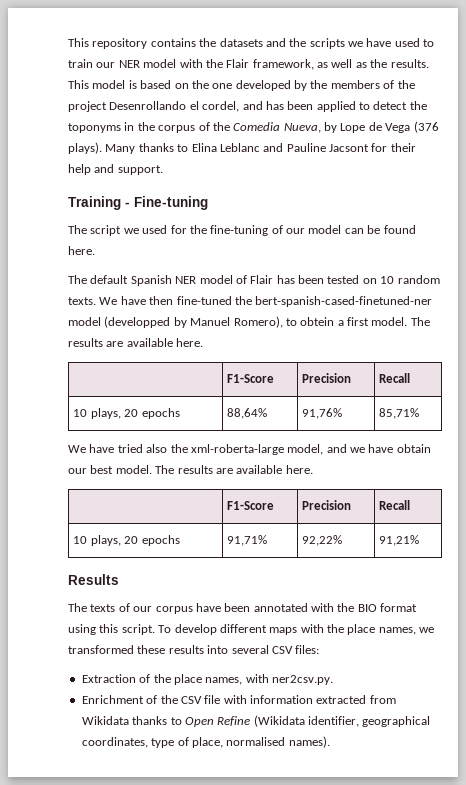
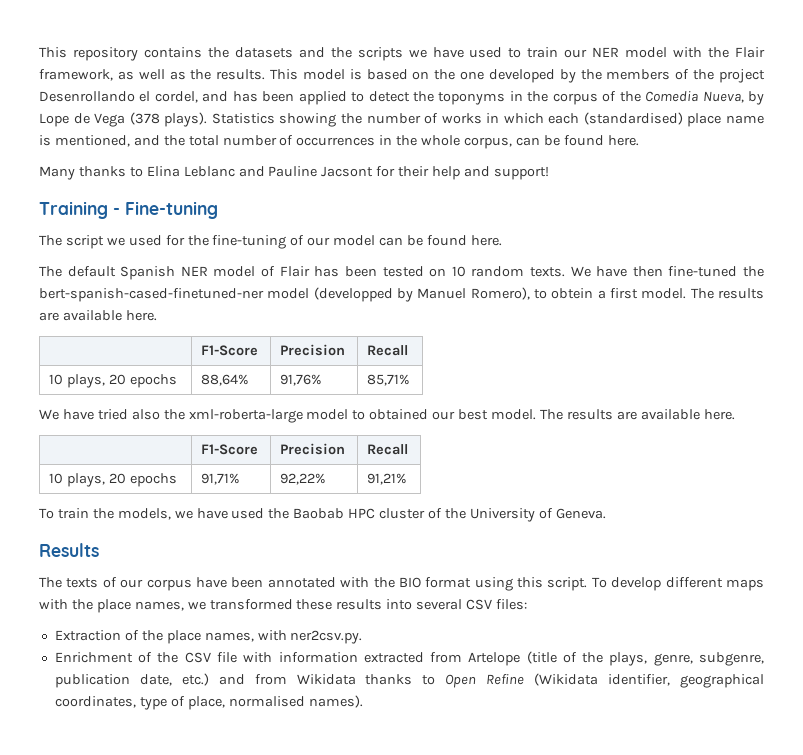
[413,121,439,133] [68,142,102,154] (376 plays). -> [129,112,764,127] [39,135,639,149] (378 plays). Statistics showing the number of works in which each (standardised) place name is mentioned, and the total number of occurrences in the whole corpus, can be found here. //
[117,165,163,175] support. -> [493,166,549,180] support!
[287,444,431,455] model, and we have obtain -> [306,409,429,420] model to obtained
(420, 540) none -> [39,508,606,522] // To train the models, we have used the Baobab HPC cluster of the University of Geneva.
(396, 699) none -> [468,651,764,666] [54,673,287,688] Artelope (title of the plays, genre, subgenre, publication date, etc.) and from

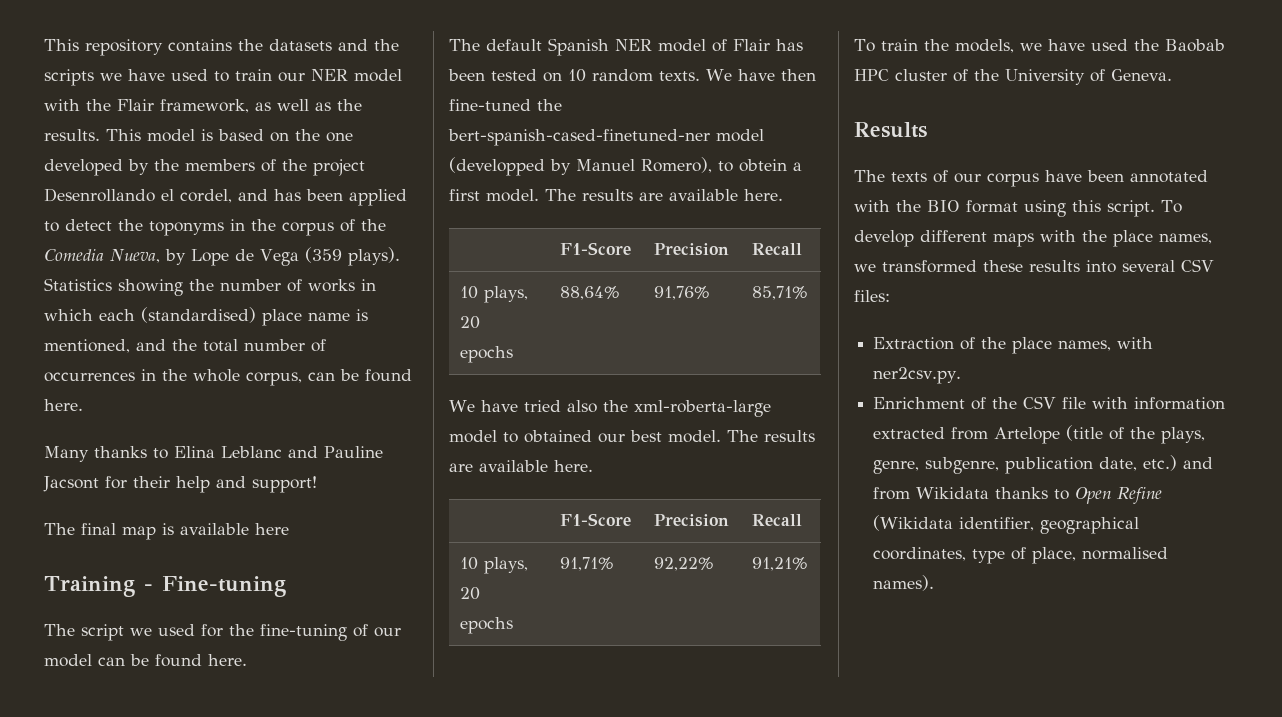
[129,112,160,125] (378 -> [304,247,342,263] (359
(549, 173) none -> [44,523,289,540] // The final map is available here

